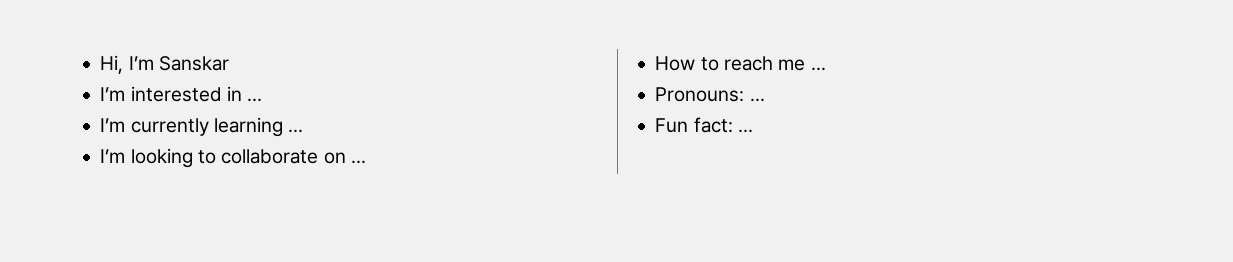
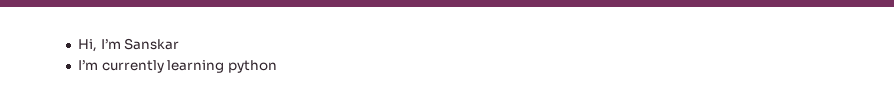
[100,86,263,102] // I’m interested in ... -> (180, 44) none
[288,129,304,133] [100,148,366,168] [655,56,826,71] [655,87,765,102] [655,117,753,133] ... // I’m looking to collaborate on ... // How to reach me ... // Pronouns: ... // Fun fact: ... -> [227,60,277,73] python

